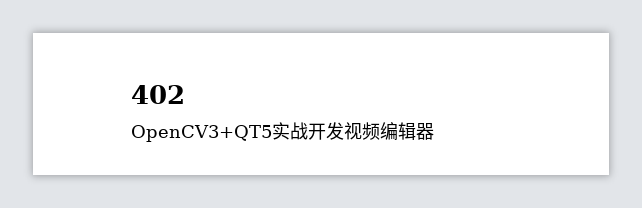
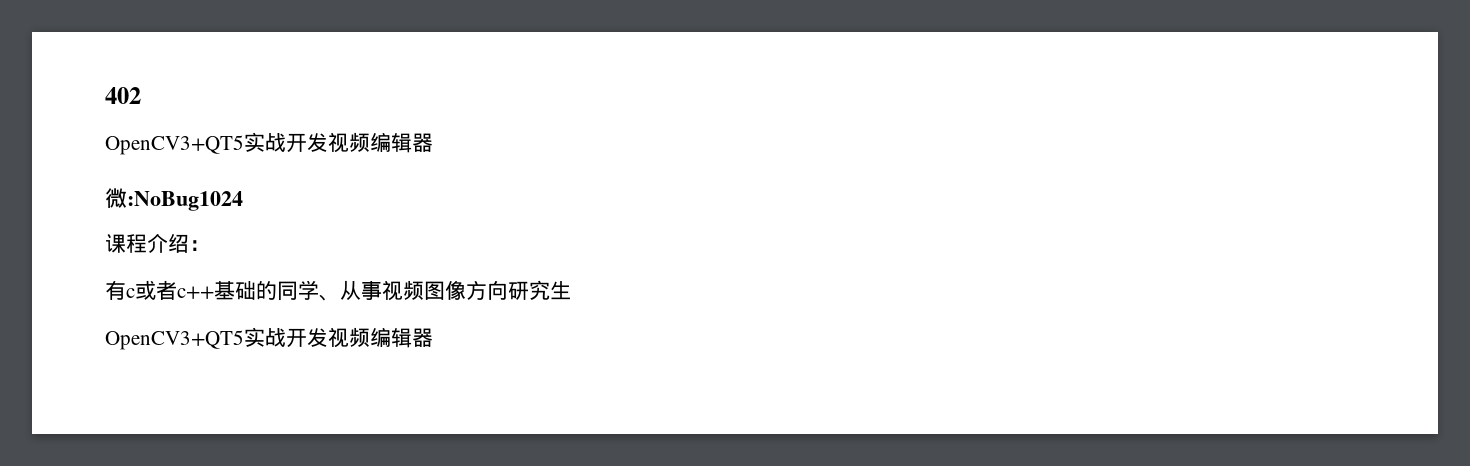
(434, 131) none -> [105,188,243,211] [105,234,210,253] [105,280,571,301] [105,327,433,350] // 微:NoBug1024 // 课程介绍： // 有c或者c++基础的同学、从事视频图像方向研究生 // OpenCV3+QT5实战开发视频编辑器

